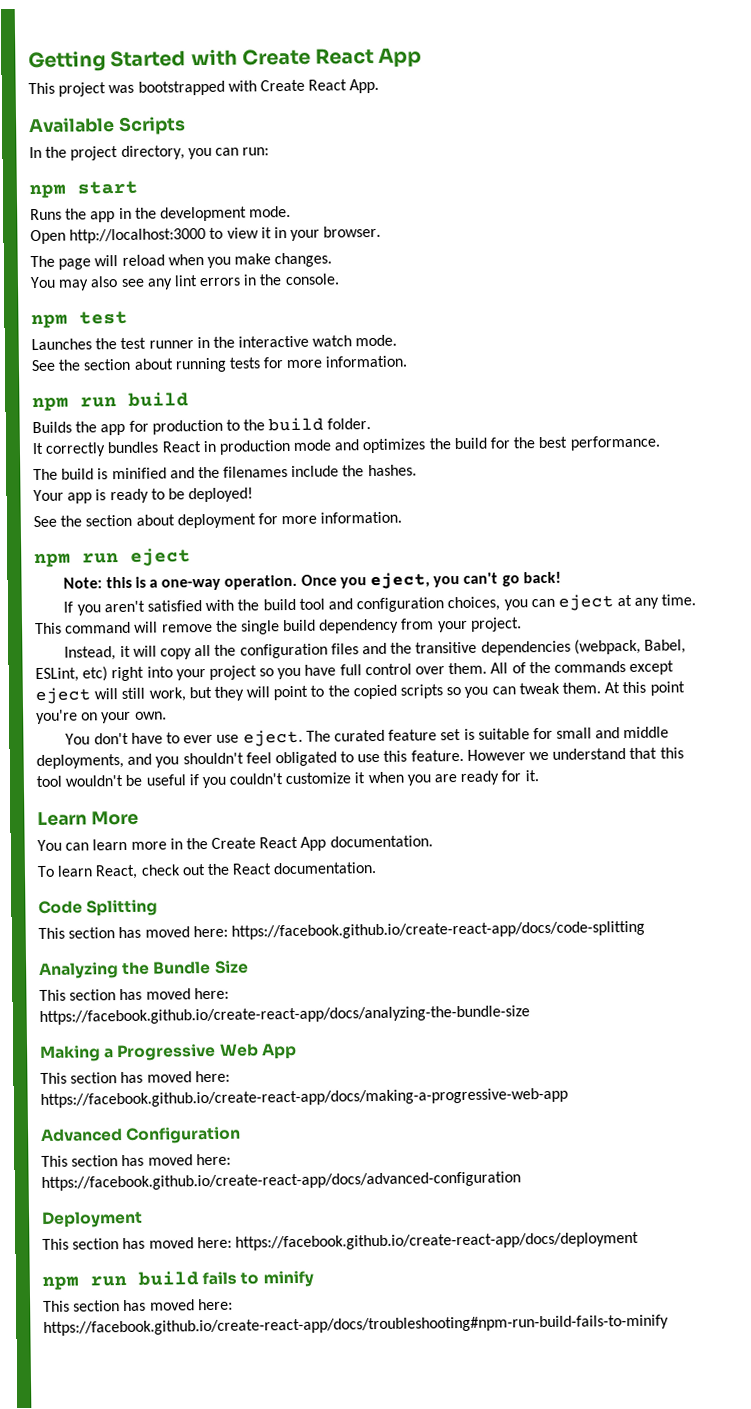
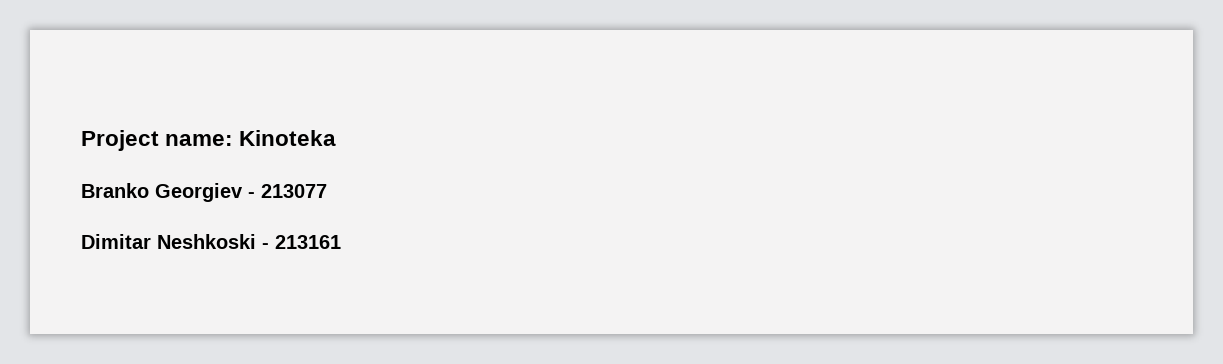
[28,47,423,73] [28,78,380,97] [29,116,186,136] [29,145,270,161] [29,180,138,199] [30,205,292,223] [30,225,382,245] [30,252,333,270] [30,273,340,291] [31,310,128,329] [31,334,398,351] [31,355,408,373] [32,392,189,412] [32,417,372,436] [32,435,660,457] [33,464,417,481] [33,487,254,504] [33,511,403,529] [34,548,191,568] [63,571,561,591] [63,594,697,616] [35,617,522,635] [64,638,686,661] [35,660,675,683] [35,681,685,705] [36,709,167,725] [65,726,670,747] [36,747,684,770] [36,770,539,789] [37,810,139,827] [37,835,433,852] [37,861,377,880] [38,899,159,917] [38,920,645,940] [39,960,249,980] [39,987,229,1002] [39,1005,530,1026] [40,1042,297,1063] [40,1070,230,1085] [40,1087,568,1109] [41,1126,242,1144] [41,1153,231,1167] [41,1171,521,1191] [41,1210,143,1228] [42,1231,639,1251] [42,1270,314,1290] [43,1298,233,1312] [43,1314,669,1336] Getting Started with Create React App // This project was bootstrapped with Create React App. // Available Scripts // In the project directory, you can run: // npm start // Runs the app in the development mode. // Open http://localhost:3000 to view it in your browser. // The page will reload when you make changes. // You may also see any lint errors in the console. // npm test // Launches the test runner in the interactive watch mode. // See the section about running tests for more information. // npm run build // Builds the app for production to the build folder. // It correctly bundles React in production mode and optimizes the build for the best performance. // The build is minified and the filenames include the hashes. // Your app is ready to be deployed! // See the section about deployment for more information. // npm run eject // Note: this is a one-way operation. Once you eject, you can't go back! // If you aren't satisfied with the build tool and configuration choices, you can eject at any time. This command will remove the single build dependency from your project. // Instead, it will copy all the configuration files and the transitive dependencies (webpack, Babel, ESLint, etc) right into your project so you have full control over them. All of the commands except eject will still work, but they will point to the copied scripts so you can tweak them. At this point you're on your own. // You don't have to ever use eject. The curated feature set is suitable for small and middle deployments, and you shouldn't feel obligated to use this feature. However we understand that this tool wouldn't be useful if you couldn't customize it when you are ready for it. // Learn More // You can learn more in the Create React App documentation. // To learn React, check out the React documentation. // Code Splitting // This section has moved here: https://facebook.github.io/create-react-app/docs/code-splitting // Analyzing the Bundle Size // This section has moved here: https://facebook.github.io/create-react-app/docs/analyzing-the-bundle-size // Making a Progressive Web App // This section has moved here: https://facebook.github.io/create-react-app/docs/making-a-progressive-web-app // Advanced Configuration // This section has moved here: https://facebook.github.io/create-react-app/docs/advanced-configuration // Deployment // This section has moved here: https://facebook.github.io/create-react-app/docs/deployment // npm run build fails to minify // This section has moved here: https://facebook.github.io/create-react-app/docs/troubleshooting#npm-run-build-fails-to-minify -> [81,130,337,151] [81,183,327,202] [81,234,341,249] Project name: Kinoteka // Branko Georgiev - 213077 // Dimitar Neshkoski - 213161

